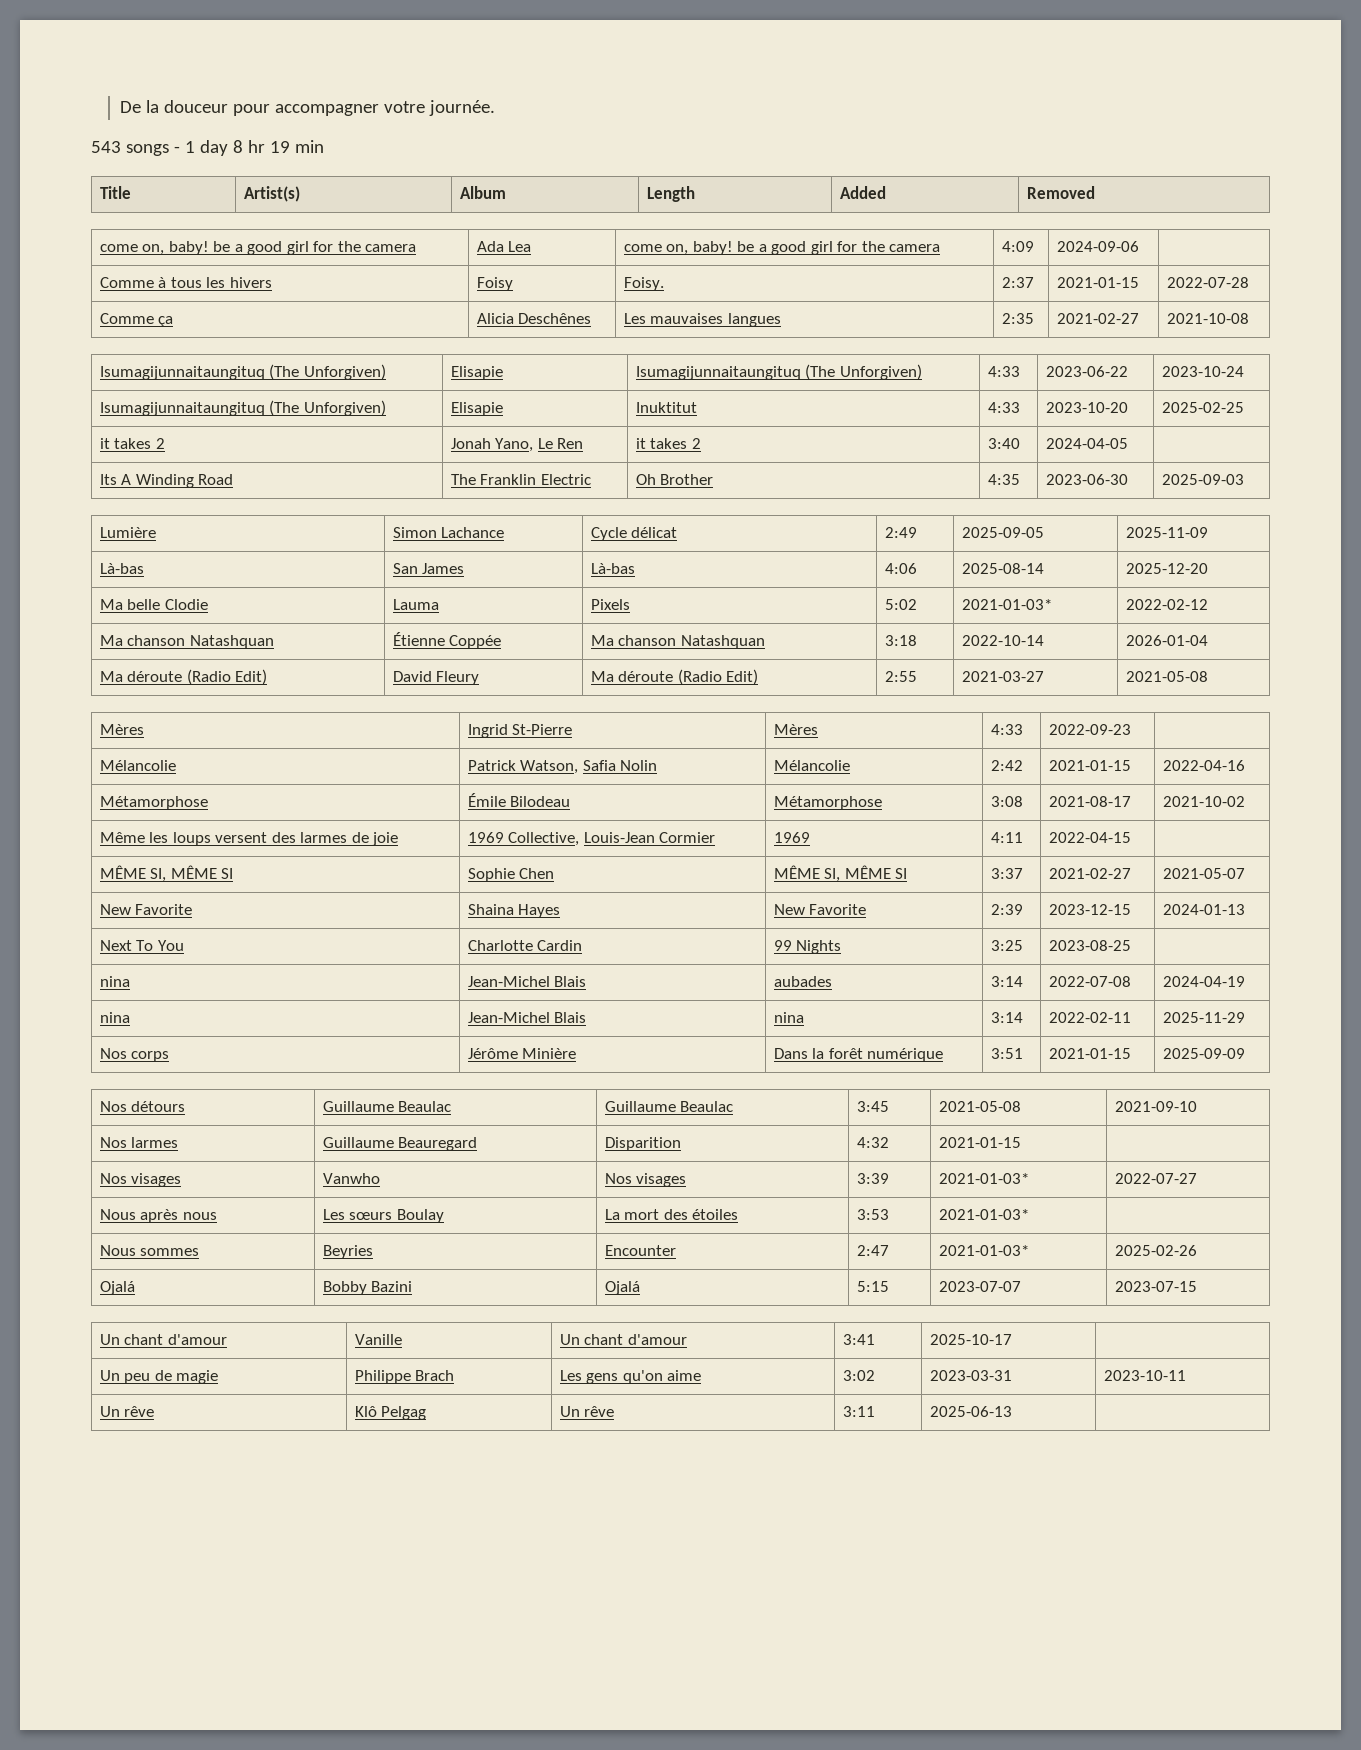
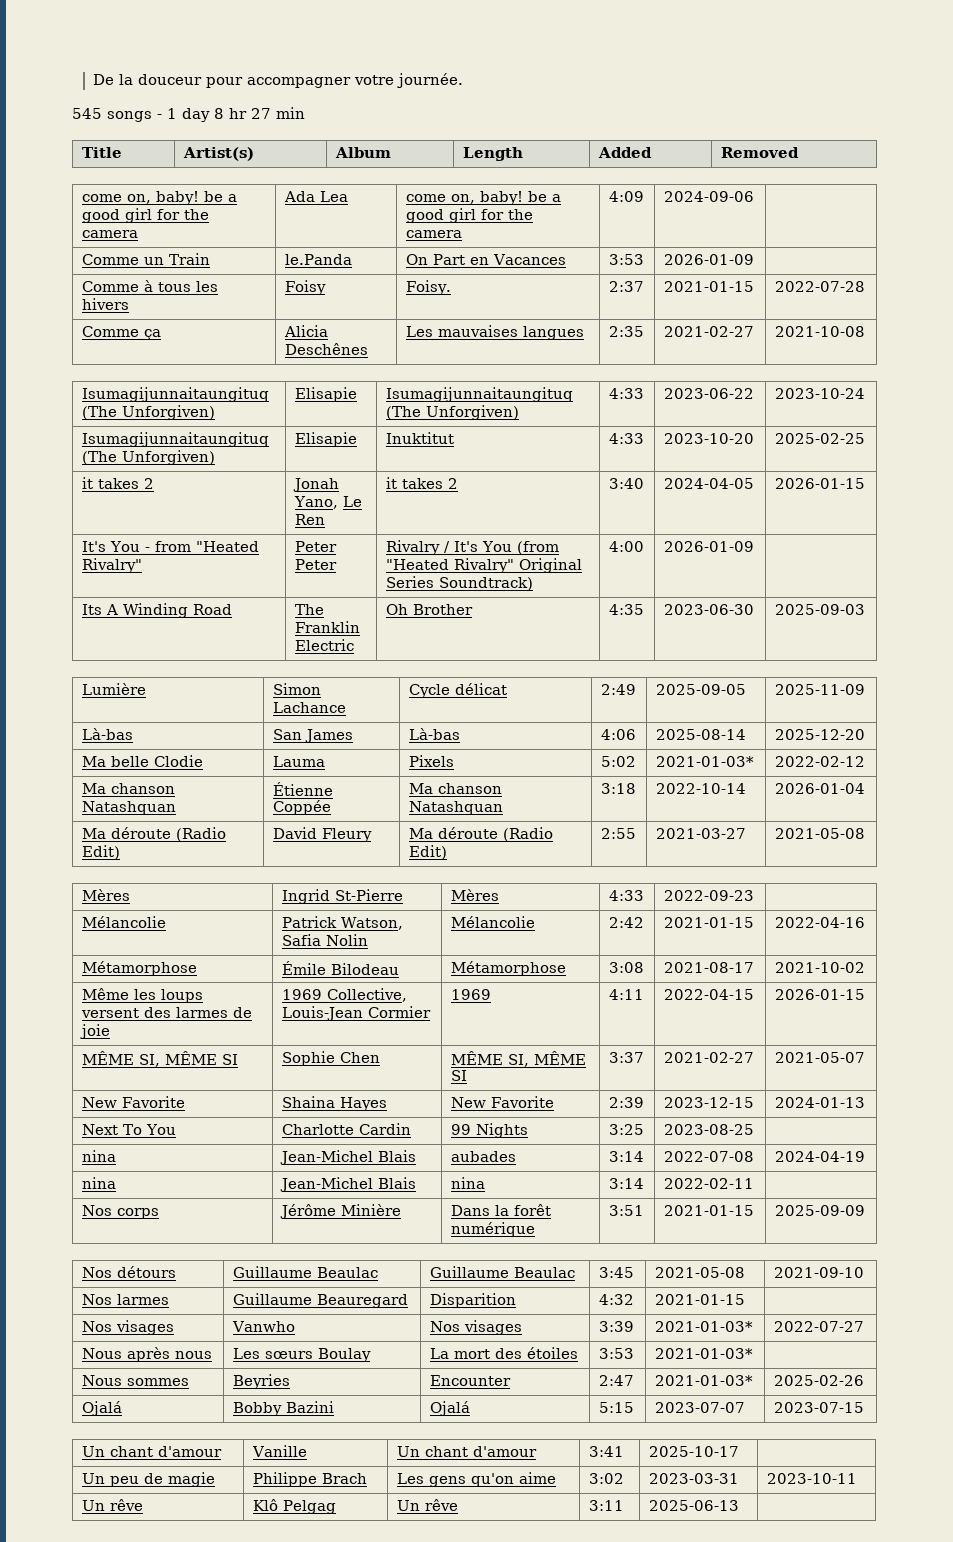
[91,141,121,153] 543 -> [72,108,102,119] 545
[269,141,290,153] 19 -> [251,108,271,119] 27
(1140, 246) none -> [81,253,210,265] [284,254,352,265] [405,254,566,265] [608,254,644,265] [663,254,754,265] // Comme un Train | le.Panda | On Part en Vacances | 3:53 | 2026-01-09 |
(1129, 443) none -> [774,478,865,489] [81,541,259,552] [81,558,142,573] [294,541,337,552] [294,559,337,570] [385,540,559,555] [385,558,582,573] [385,576,533,591] [608,541,644,552] [663,541,754,552] | 2026-01-15 // It's You - from "Heated Rivalry" | Peter Peter | Rivalry / It's You (from "Heated Rivalry" Original Series Soundtrack) | 4:00 | 2026-01-09
(1132, 837) none -> [774,989,865,1000] 2026-01-15
[1163,1012,1246,1023] 2025-11-29 -> (754, 1183) none

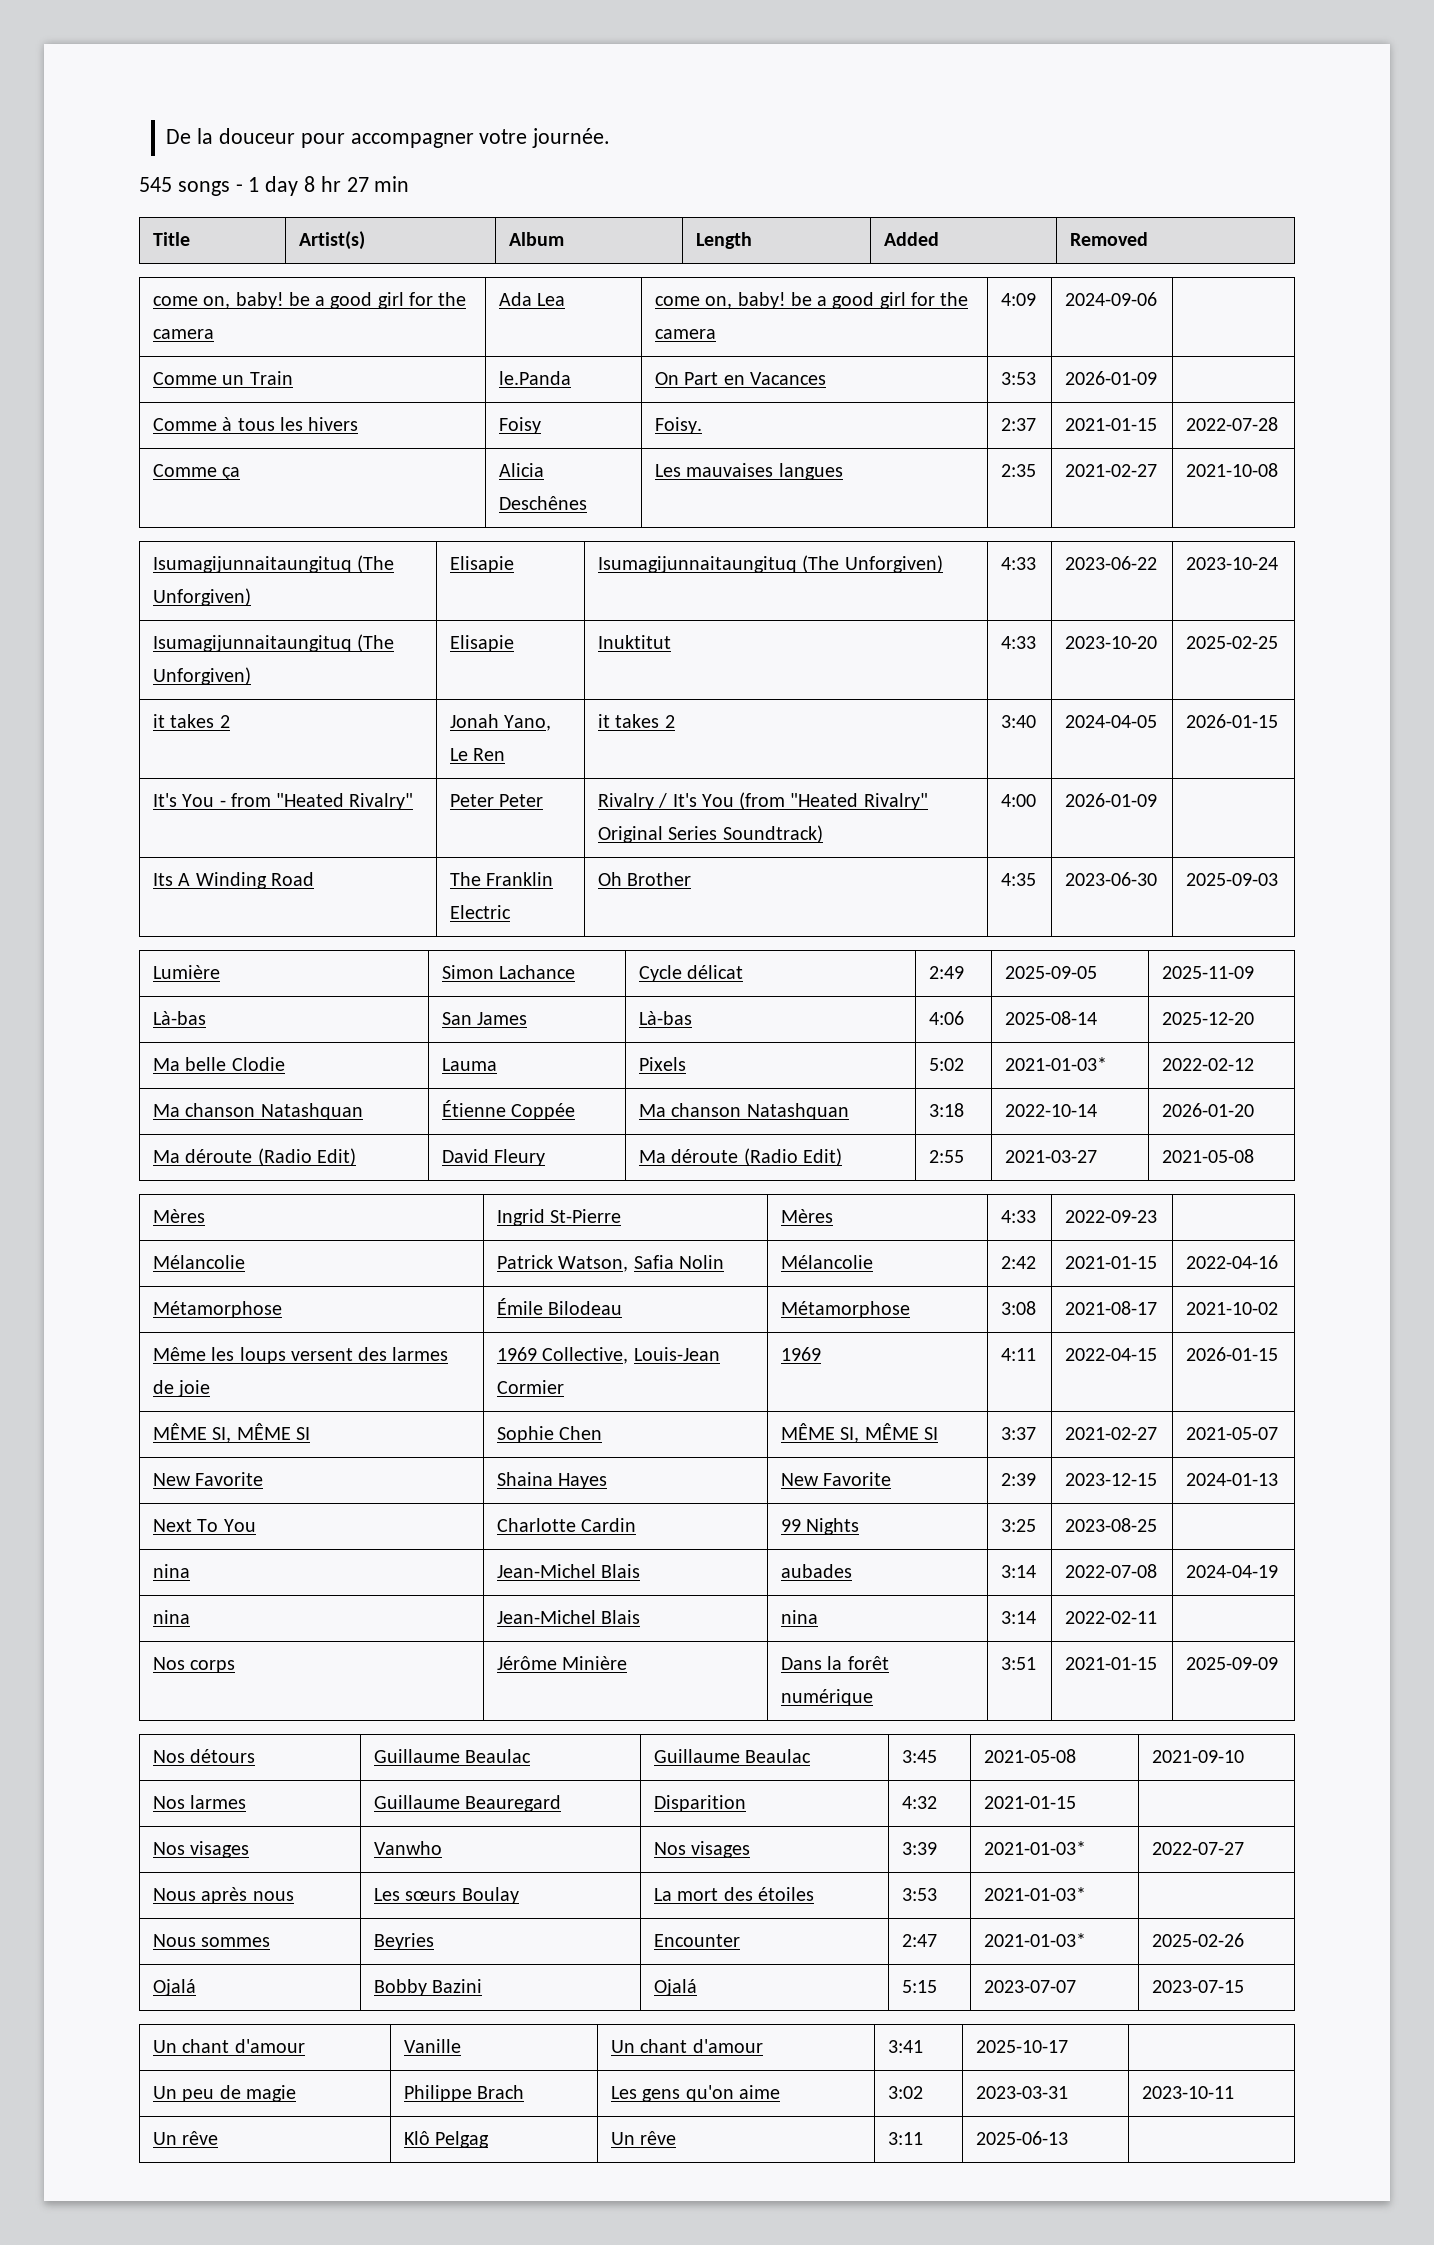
[774,783,865,794] 2026-01-04 -> [1162,1103,1255,1117] 2026-01-20

